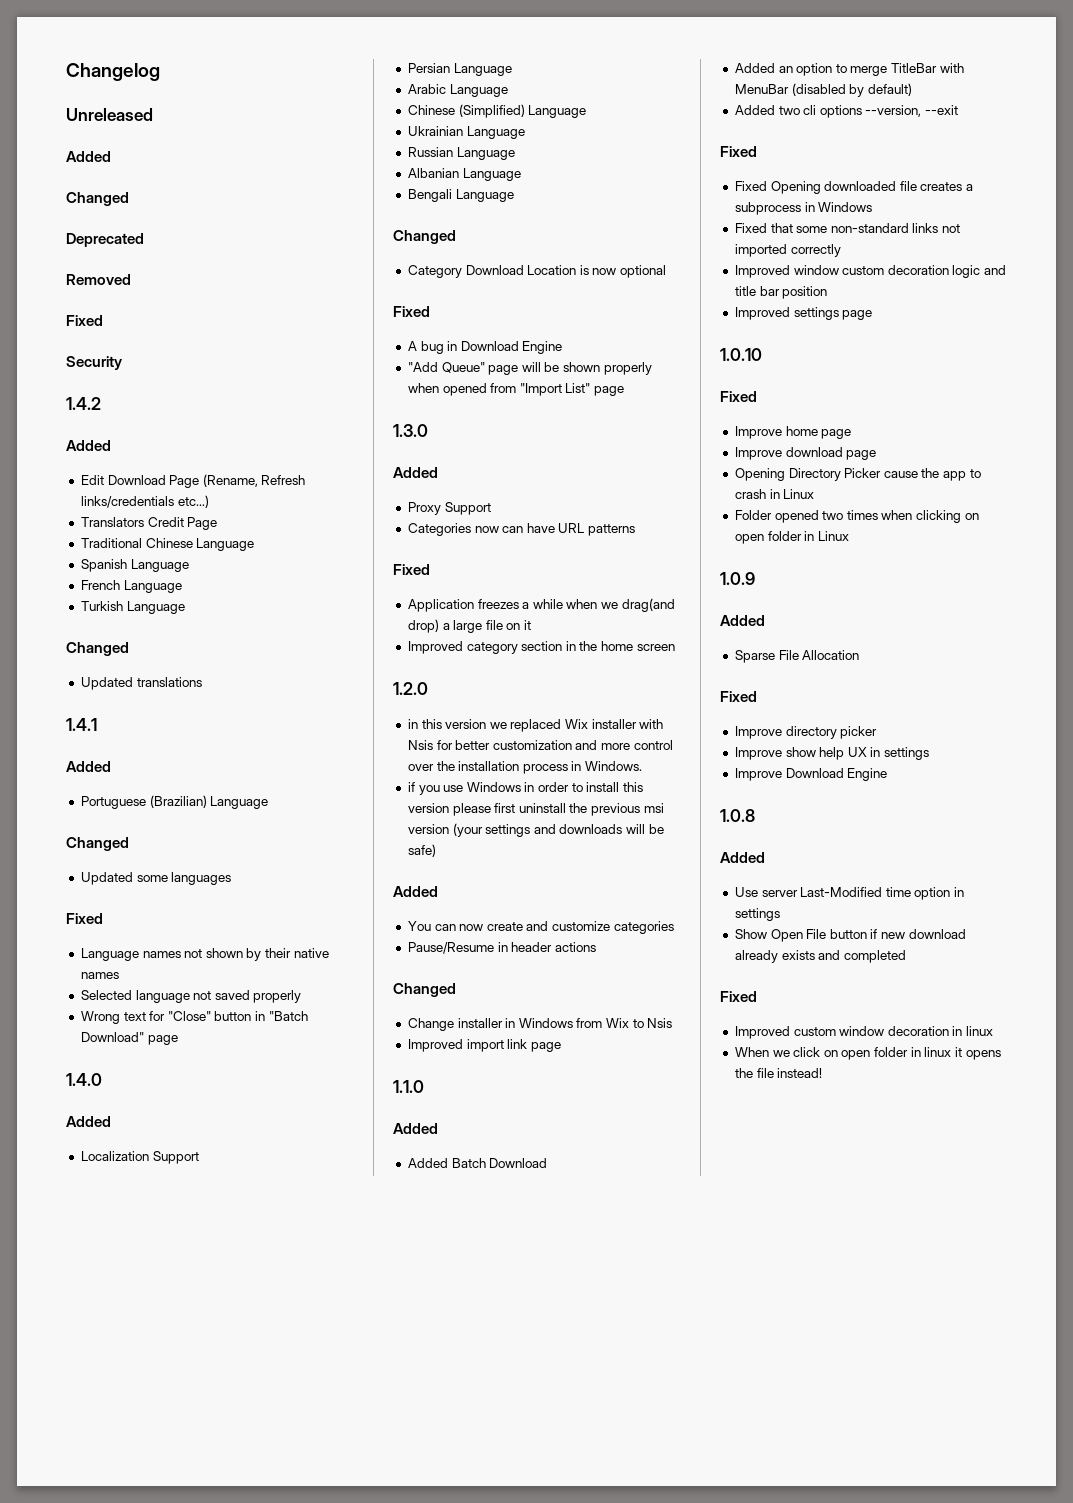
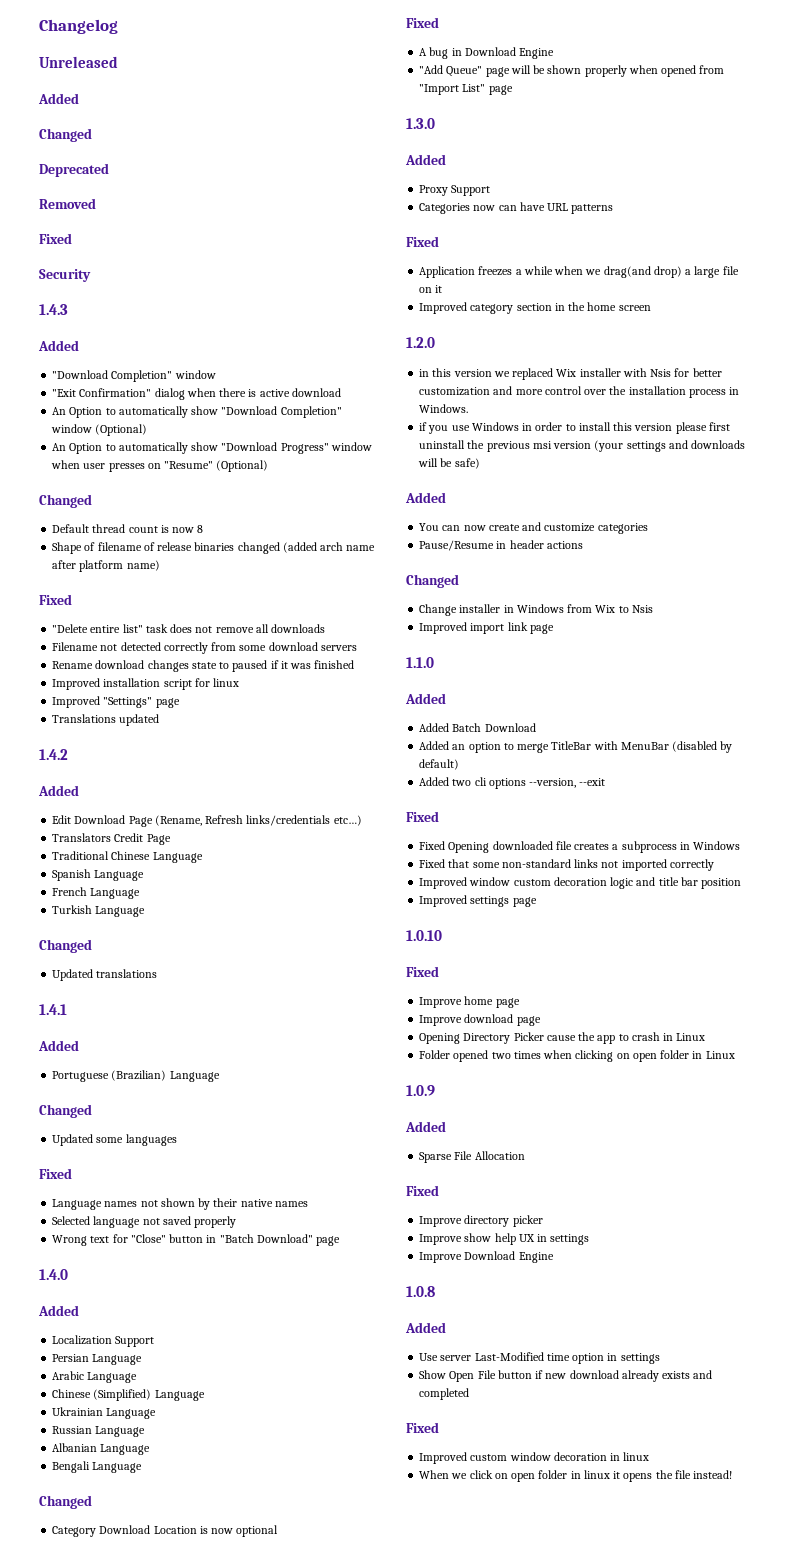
(122, 363) none -> [39,304,68,315] [38,340,79,351] [52,370,216,382] [52,388,341,400] [52,406,342,418] [51,424,148,436] [52,442,372,454] [51,460,269,472] [39,494,92,508] [52,524,204,533] [52,542,376,554] [52,560,160,572] [39,594,72,605] [52,624,326,633] [52,642,357,654] [52,660,355,672] [52,678,240,690] [52,696,180,708] [52,714,160,726] // 1.4.3 // Added // "Download Completion" window // "Exit Confirmation" dialog when there is active download // An Option to automatically show "Download Completion" window (Optional) // An Option to automatically show "Download Progress" window when user presses on "Resume" (Optional) // Changed // Default thread count is now 8 // Shape of filename of release binaries changed (added arch name after platform name) // Fixed // "Delete entire list" task does not remove all downloads // Filename not detected correctly from some download servers // Rename download changes state to paused if it was finished // Improved installation script for linux // Improved "Settings" page // Translations updated

